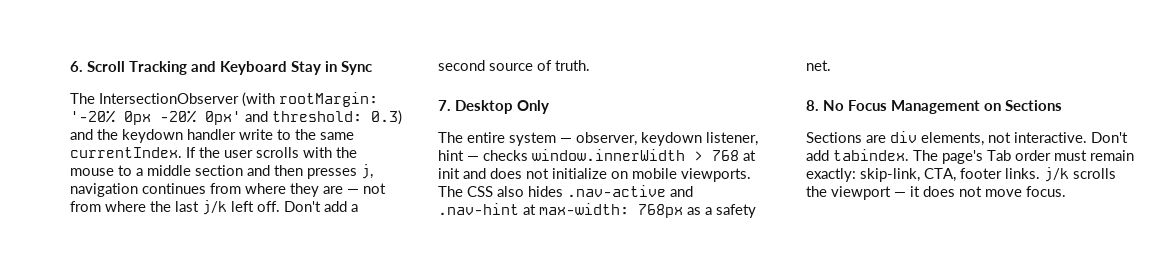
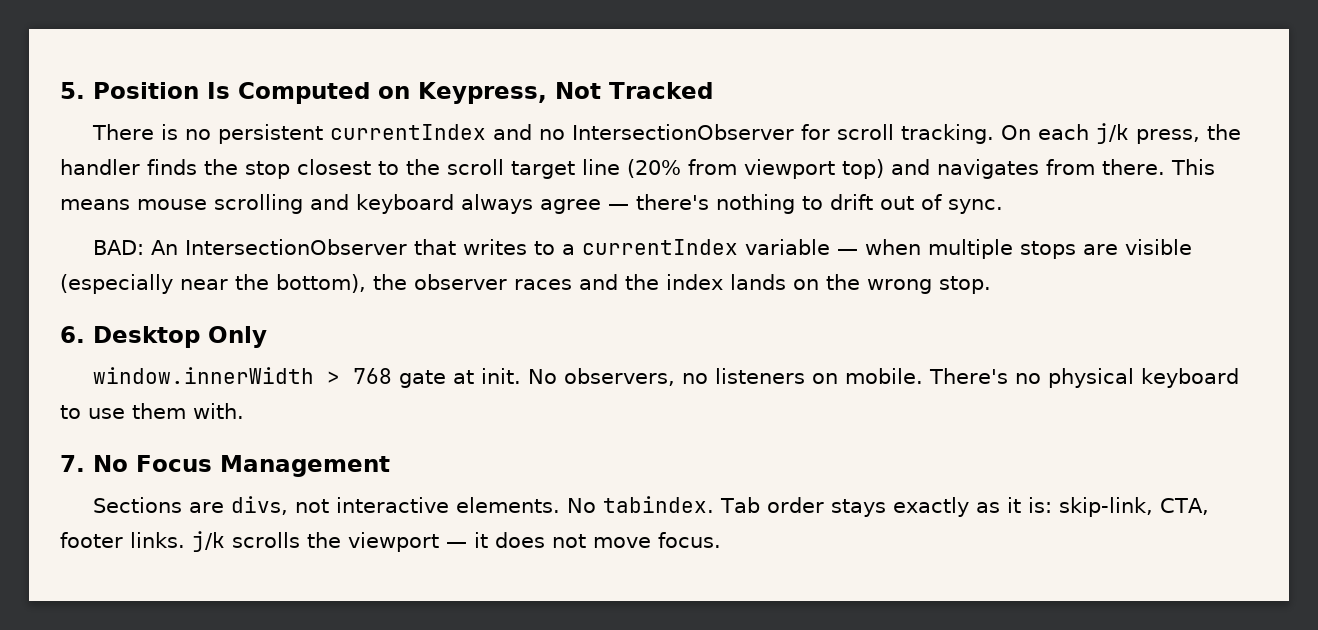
[70,61,373,75] [70,92,378,107] [70,110,402,125] [70,129,354,143] [70,147,357,158] [70,164,373,179] [70,183,386,197] [70,200,358,215] [438,60,590,71] [438,100,550,114] [438,132,758,146] [438,149,756,161] [438,168,751,182] [438,185,693,197] [438,203,756,218] [806,60,831,71] [806,100,819,111] 6. Scroll Tracking and Keyboard Stay in Sync // The IntersectionObserver (with rootMargin: '-20% 0px -20% 0px' and threshold: 0.3) and the keydown handler write to the same currentIndex. If the user scrolls with the mouse to a middle section and then presses j, navigation continues from where they are — not from where the last j/k left off. Don't add a second source of truth. // 7. Desktop Only // The entire system — observer, keydown listener, hint — checks window.innerWidth > 768 at init and does not initialize on mobile viewports. The CSS also hides .nav-active and .nav-hint at max-width: 768px as a safety net. // 8. -> [60,82,713,104] [91,123,1241,144] [60,159,1215,179] [60,194,1003,214] [92,239,1192,259] [60,274,991,294] [60,326,267,348] [92,367,1239,388] [60,403,244,419] [60,455,85,472] 5. Position Is Computed on Keypress, Not Tracked // There is no persistent currentIndex and no IntersectionObserver for scroll tracking. On each j/k press, the handler finds the stop closest to the scroll target line (20% from viewport top) and navigates from there. This means mouse scrolling and keyboard always agree — there's nothing to drift out of sync. // BAD: An IntersectionObserver that writes to a currentIndex variable — when multiple stops are visible (especially near the bottom), the observer races and the index lands on the wrong stop. // 6. Desktop Only // window.innerWidth > 768 gate at init. No observers, no listeners on mobile. There's no physical keyboard to use them with. // 7.
[984,100,1063,111] on Sections -> (390, 466) none
[890,131,1128,146] [806,149,1134,164] [806,168,856,182] div elements, not interactive. Don't add tabindex. The page's Tab order must remain exactly: -> [230,496,1052,517] divs, not interactive elements. No tabindex. Tab order stays exactly as it is:

